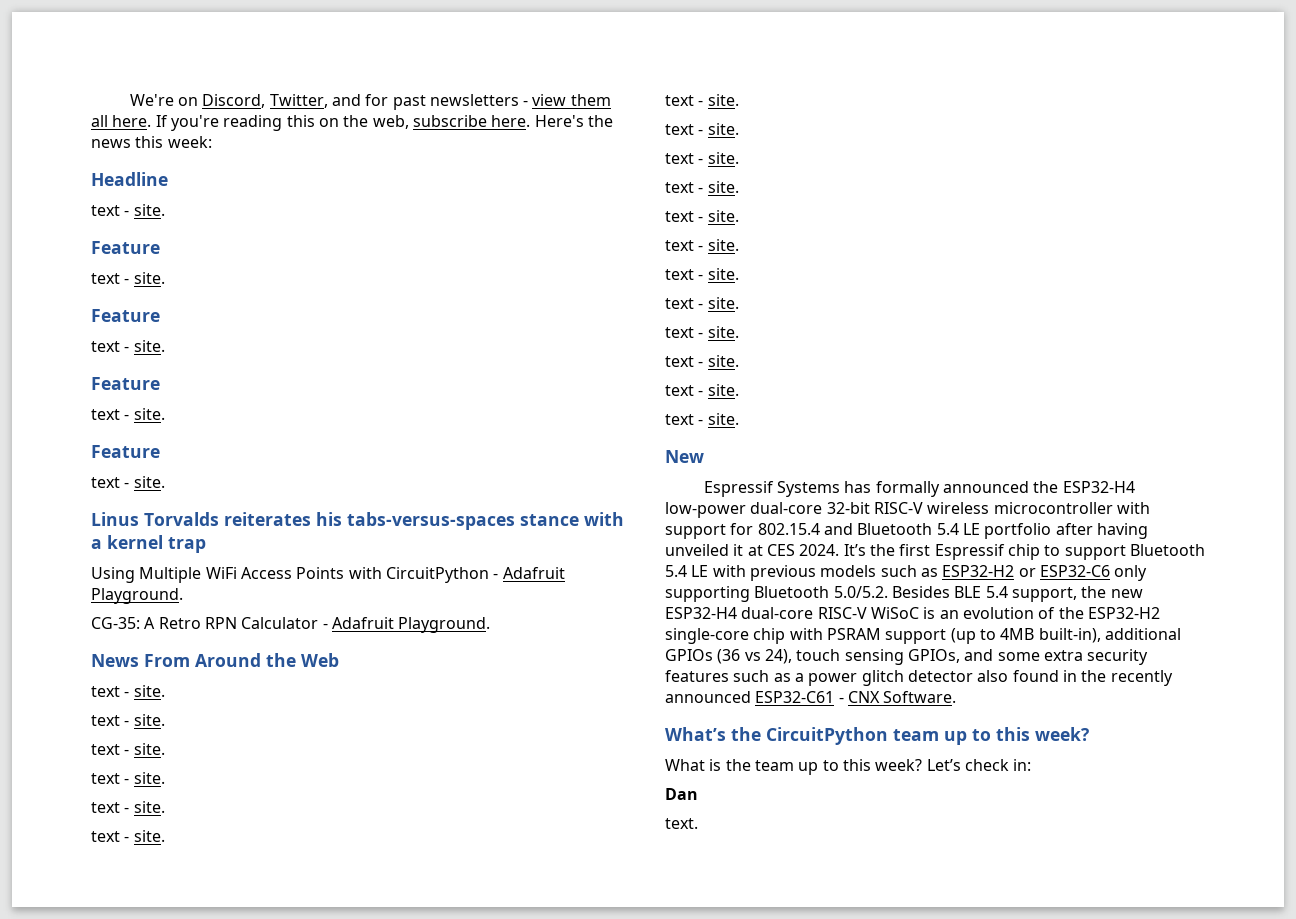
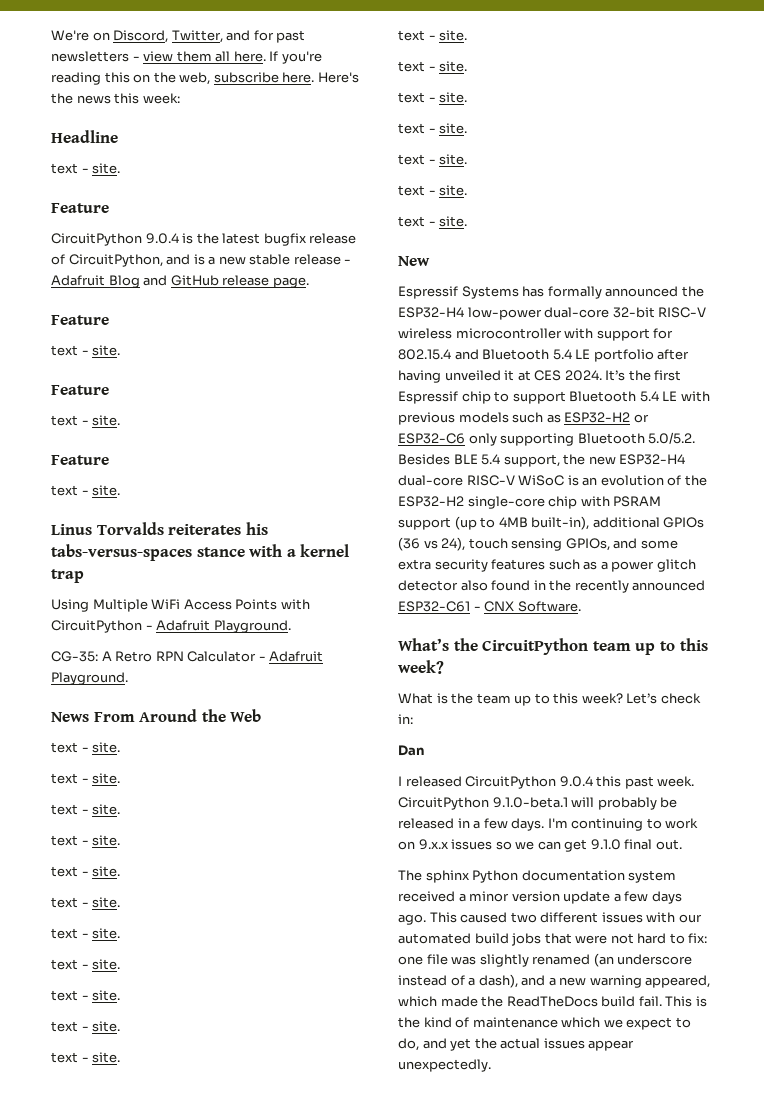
[91,272,165,284] text - site. -> [51,233,357,246] [51,254,352,267] [51,275,309,288] CircuitPython 9.0.4 is the latest bugfix release of CircuitPython, and is a new stable release - Adafruit Blog and GitHub release page.
[665,818,698,829] text. -> [398,776,695,789] [398,797,678,810] [398,818,699,831] [398,839,682,852] [398,870,677,883] [398,891,682,904] [398,912,702,925] [398,933,708,946] [398,953,693,967] [398,974,711,988] [398,996,707,1007] [398,1017,691,1030] [398,1038,635,1051] [398,1059,491,1072] I released CircuitPython 9.0.4 this past week. CircuitPython 9.1.0-beta.1 will probably be released in a few days. I'm continuing to work on 9.x.x issues so we can get 9.1.0 final out. // The sphinx Python documentation system received a minor version update a few days ago. This caused two different issues with our automated build jobs that were not hard to fix: one file was slightly renamed (an underscore instead of a dash), and a new warning appeared, which made the ReadTheDocs build fail. This is the kind of maintenance which we expect to do, and yet the actual issues appear unexpectedly.

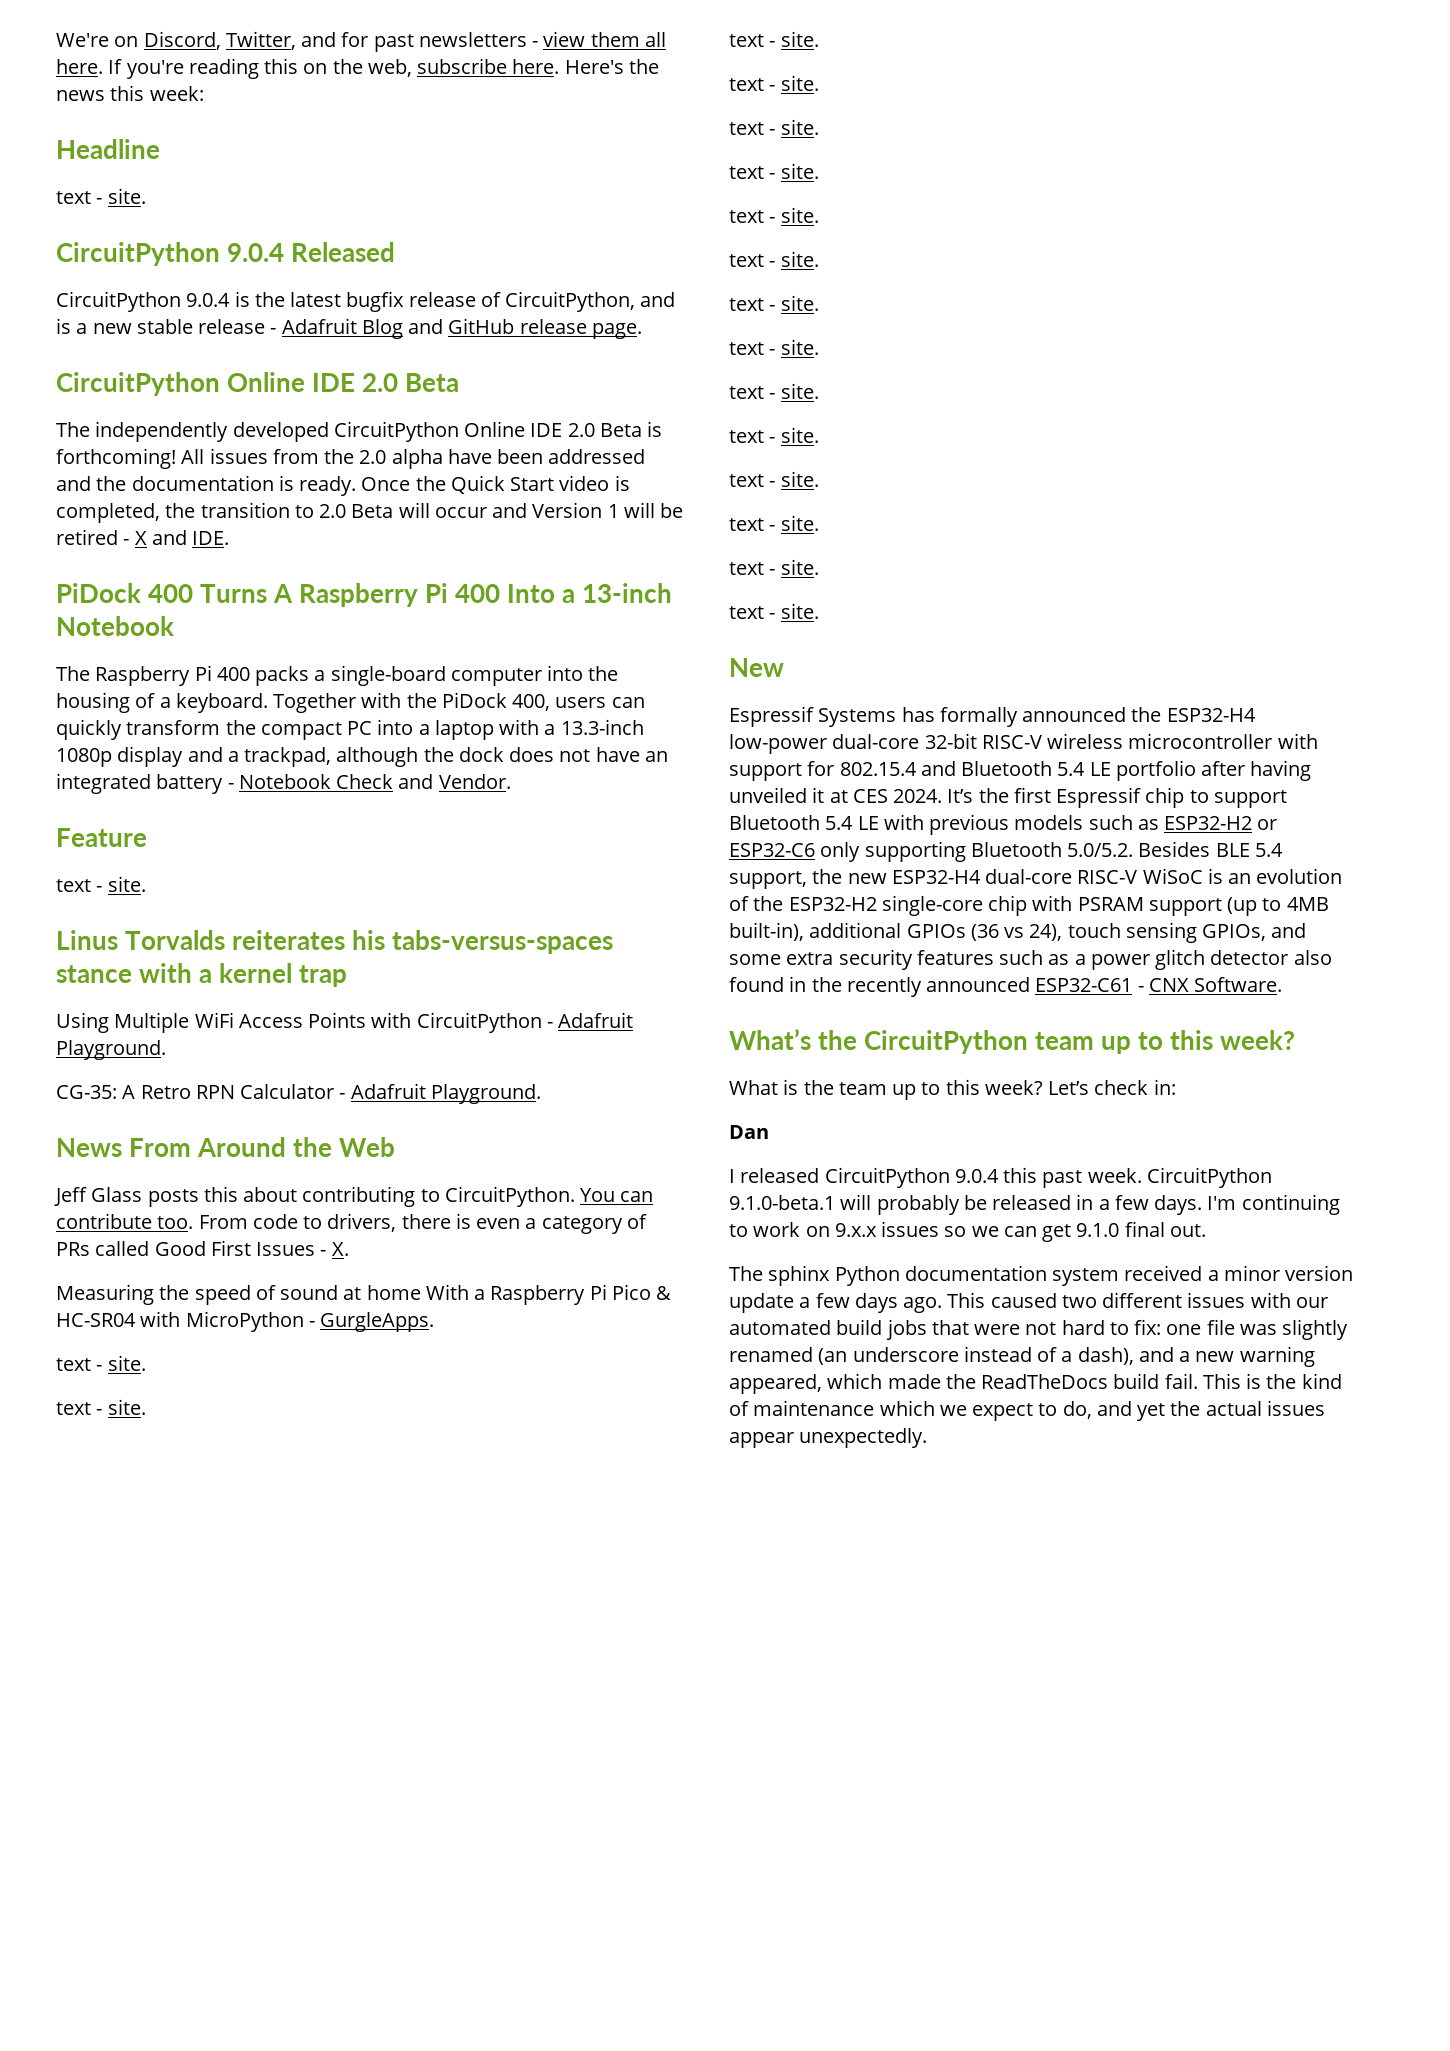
[51,203,109,213] Feature -> [56,242,396,266] CircuitPython 9.0.4 Released
[51,315,109,325] [51,345,121,356] [51,385,109,395] [51,415,121,426] Feature // text - site. // Feature // text - site. -> [56,372,460,396] [56,421,663,442] [56,448,646,469] [56,475,630,496] [56,502,684,523] [56,529,230,545] [56,583,673,607] [56,616,174,636] [56,665,619,686] [56,692,645,713] [56,719,644,740] [56,746,668,767] [56,773,511,794] CircuitPython Online IDE 2.0 Beta // The independently developed CircuitPython Online IDE 2.0 Beta is forthcoming! All issues from the 2.0 alpha have been addressed and the documentation is ready. Once the Quick Start video is completed, the transition to 2.0 Beta will occur and Version 1 will be retired - X and IDE. // PiDock 400 Turns A Raspberry Pi 400 Into a 13-inch Notebook // The Raspberry Pi 400 packs a single-board computer into the housing of a keyboard. Together with the PiDock 400, users can quickly transform the compact PC into a laptop with a 13.3-inch 1080p display and a trackpad, although the dock does not have an integrated battery - Notebook Check and Vendor.
[51,742,121,753] [51,773,121,784] text - site. // text - site. -> [54,1186,654,1207] [56,1213,647,1234] [56,1240,349,1256] [56,1284,672,1305] [56,1311,435,1332] Jeff Glass posts this about contributing to CircuitPython. You can contribute too. From code to drivers, there is even a category of PRs called Good First Issues - X. // Measuring the speed of sound at home With a Raspberry Pi Pico & HC-SR04 with MicroPython - GurgleApps.

